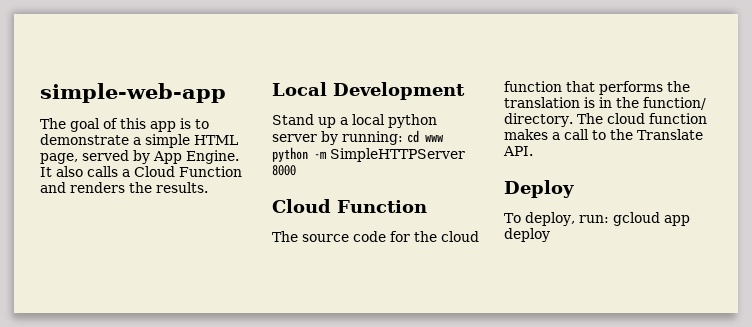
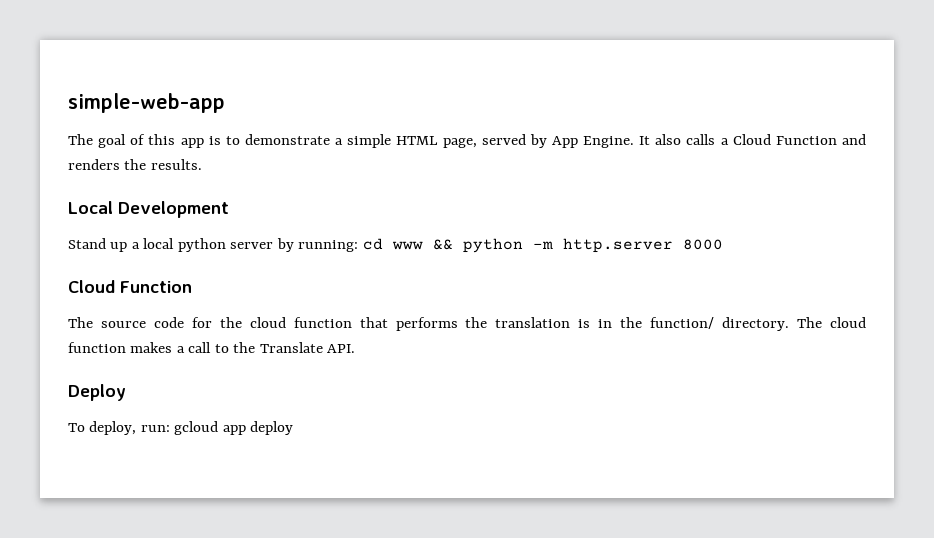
(443, 138) none -> [432,239,453,250] &&
[330,148,465,162] SimpleHTTPServer -> [562,238,673,253] http.server

